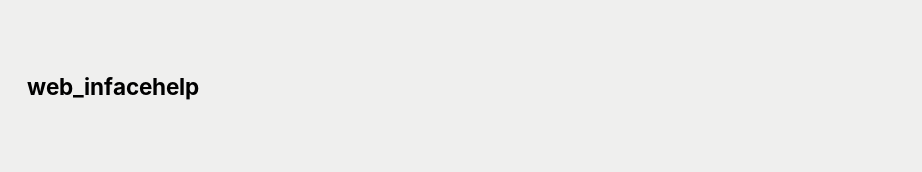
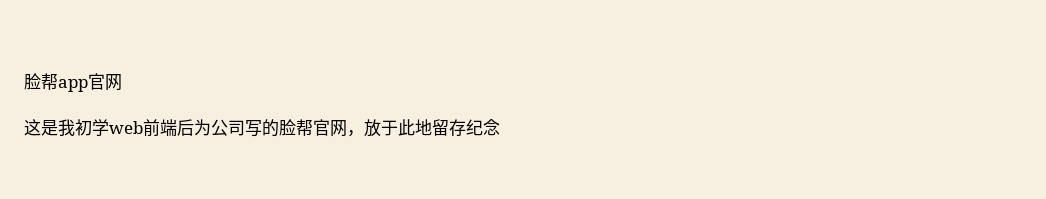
[27,77,199,100] web_infacehelp -> [24,73,122,92] [24,119,500,137] 脸帮app官网 // 这是我初学web前端后为公司写的脸帮官网，放于此地留存纪念

